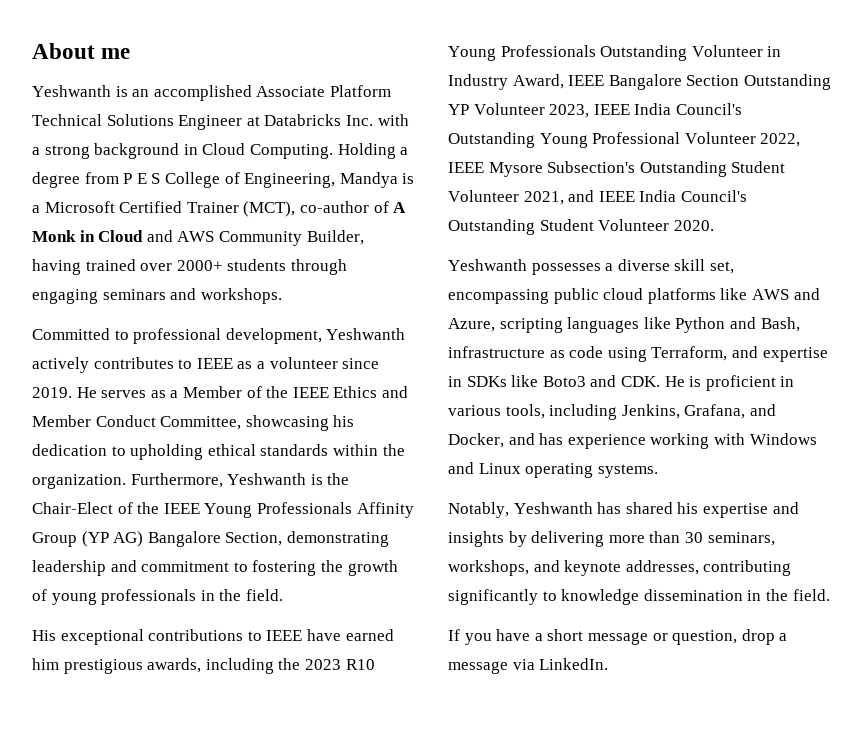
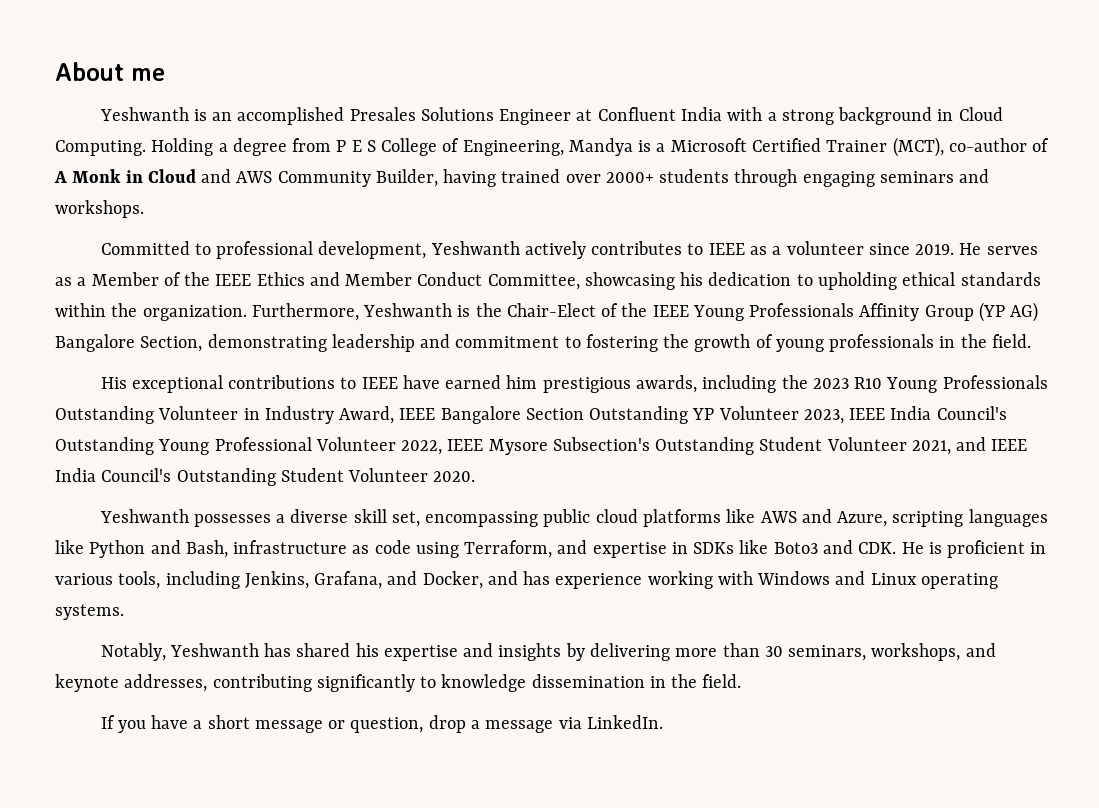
[256,85,391,97] [32,114,102,126] Associate Platform Technical -> [349,107,416,121] Presales
[264,114,373,126] Databricks Inc. -> [597,107,722,121] Confluent India

